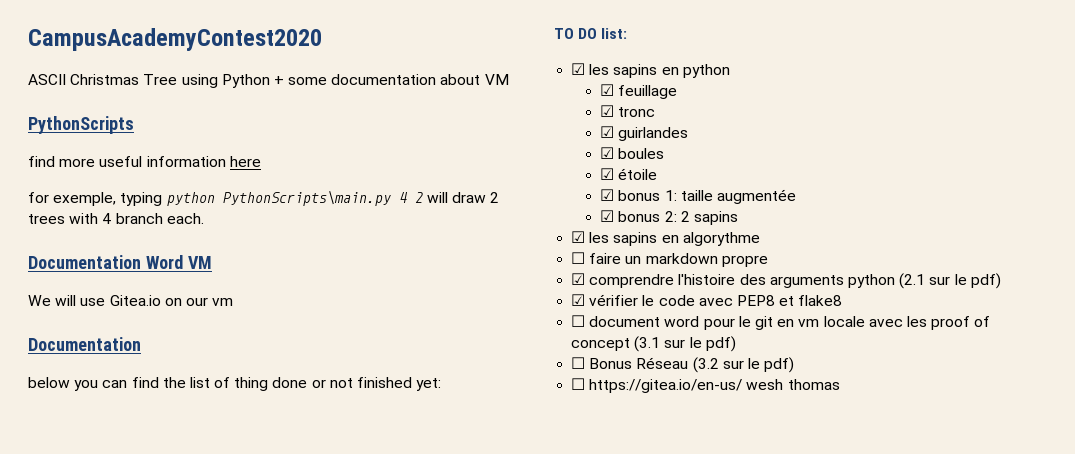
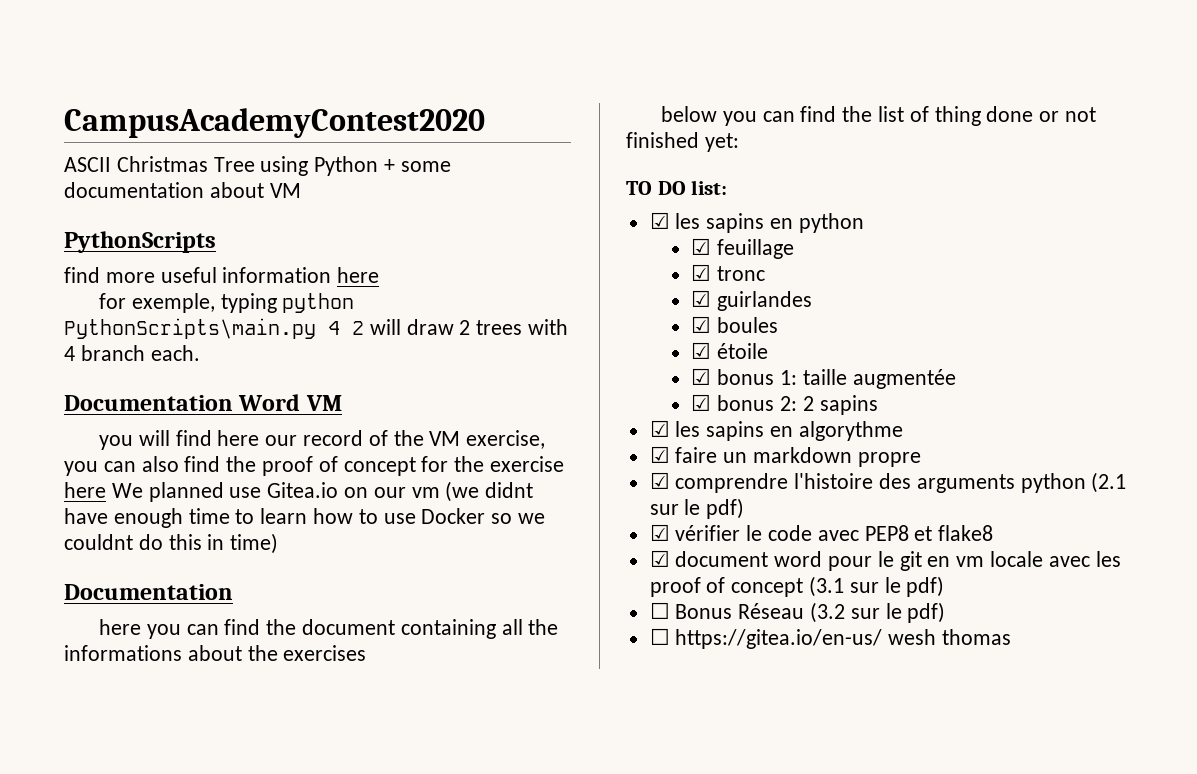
[28,295,77,306] We will -> [98,430,546,450] [64,456,565,476] [64,482,224,502] you will find here our record of the VM exercise, you can also find the proof of concept for the exercise here We planned
[28,337,141,351] // Documentation -> [445,481,534,502] [64,508,546,528] [64,533,279,554] [64,584,233,600] [98,619,559,639] [64,645,367,661] (we didnt have enough time to learn how to use Docker so we couldnt do this in time) // Documentation // here you can find the document containing all the informations about the exercises
[571,252,586,264] ☐ -> [649,446,670,463] ☑
[571,315,586,327] ☐ -> [649,550,670,567] ☑

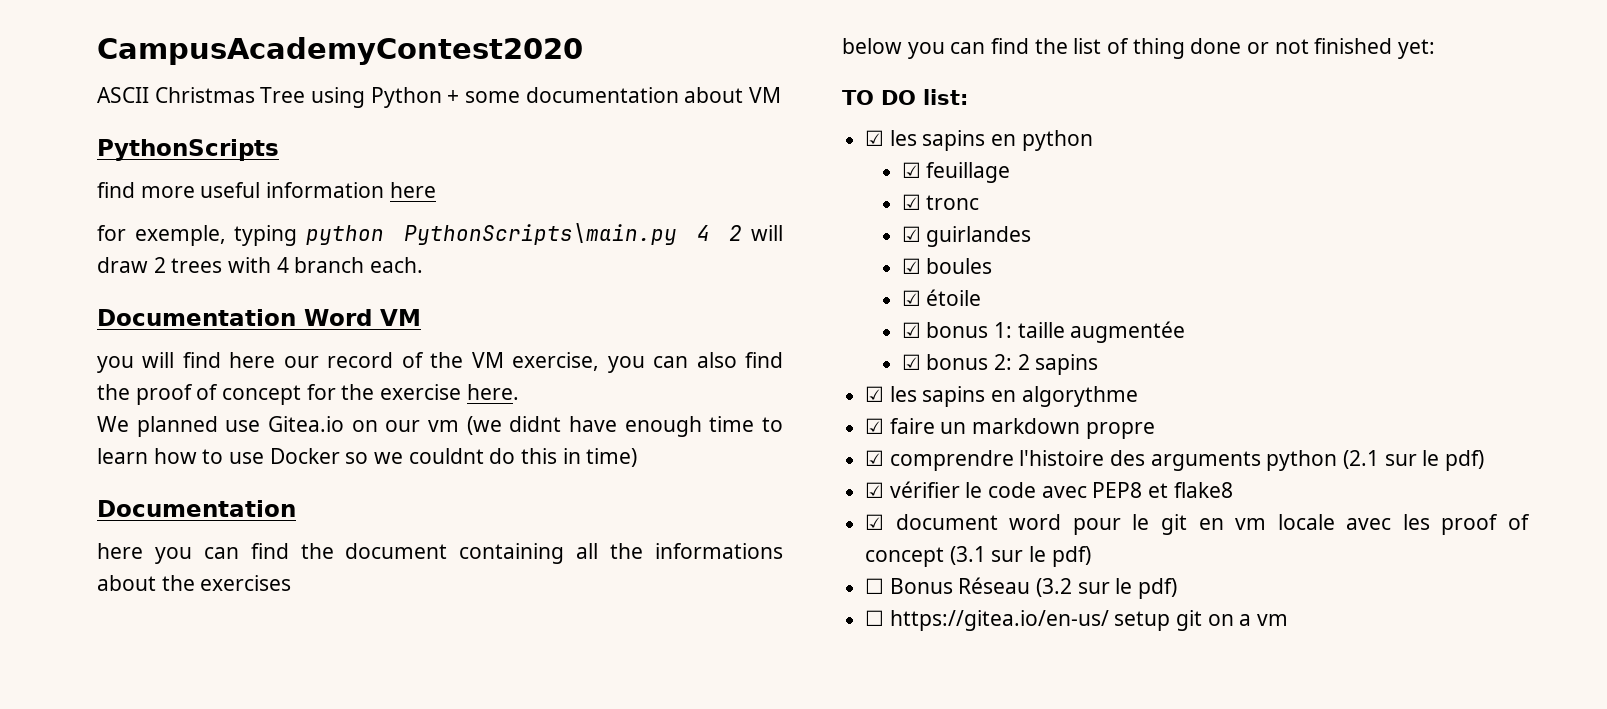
[64,482,106,498] here -> [466,384,519,400] here. //
[888,629,1012,645] wesh thomas -> [1114,610,1289,631] setup git on a vm

